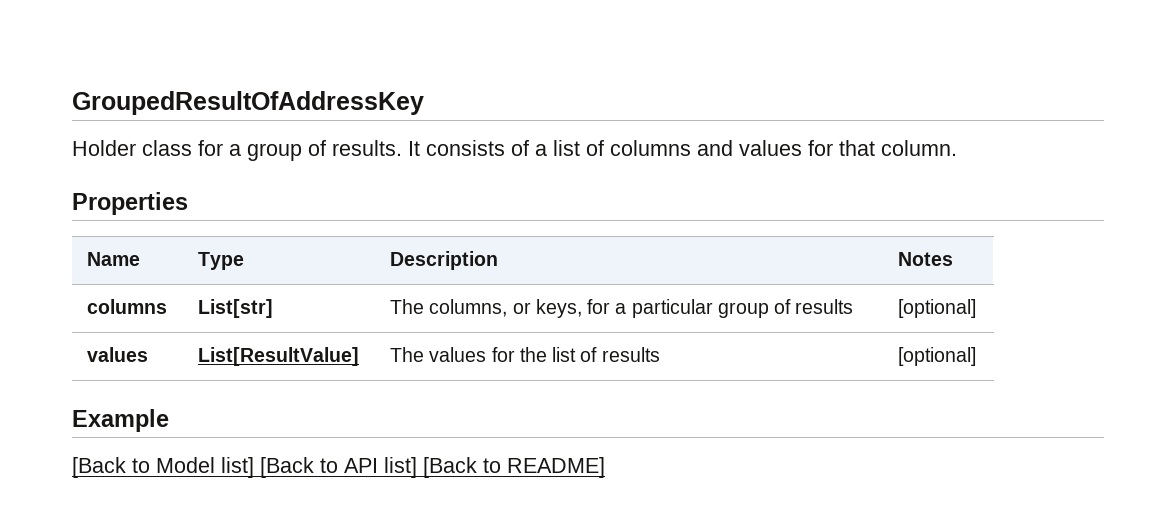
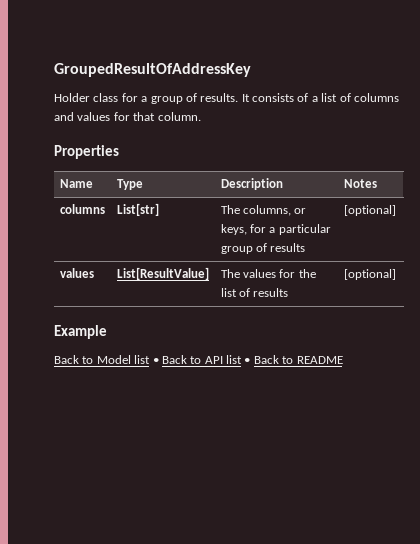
[72,457,126,478] [Back -> [54,355,79,364] Back
[221,457,605,478] list] [Back to API list] [Back to README] -> [134,355,343,364] list • Back to API list • Back to README

